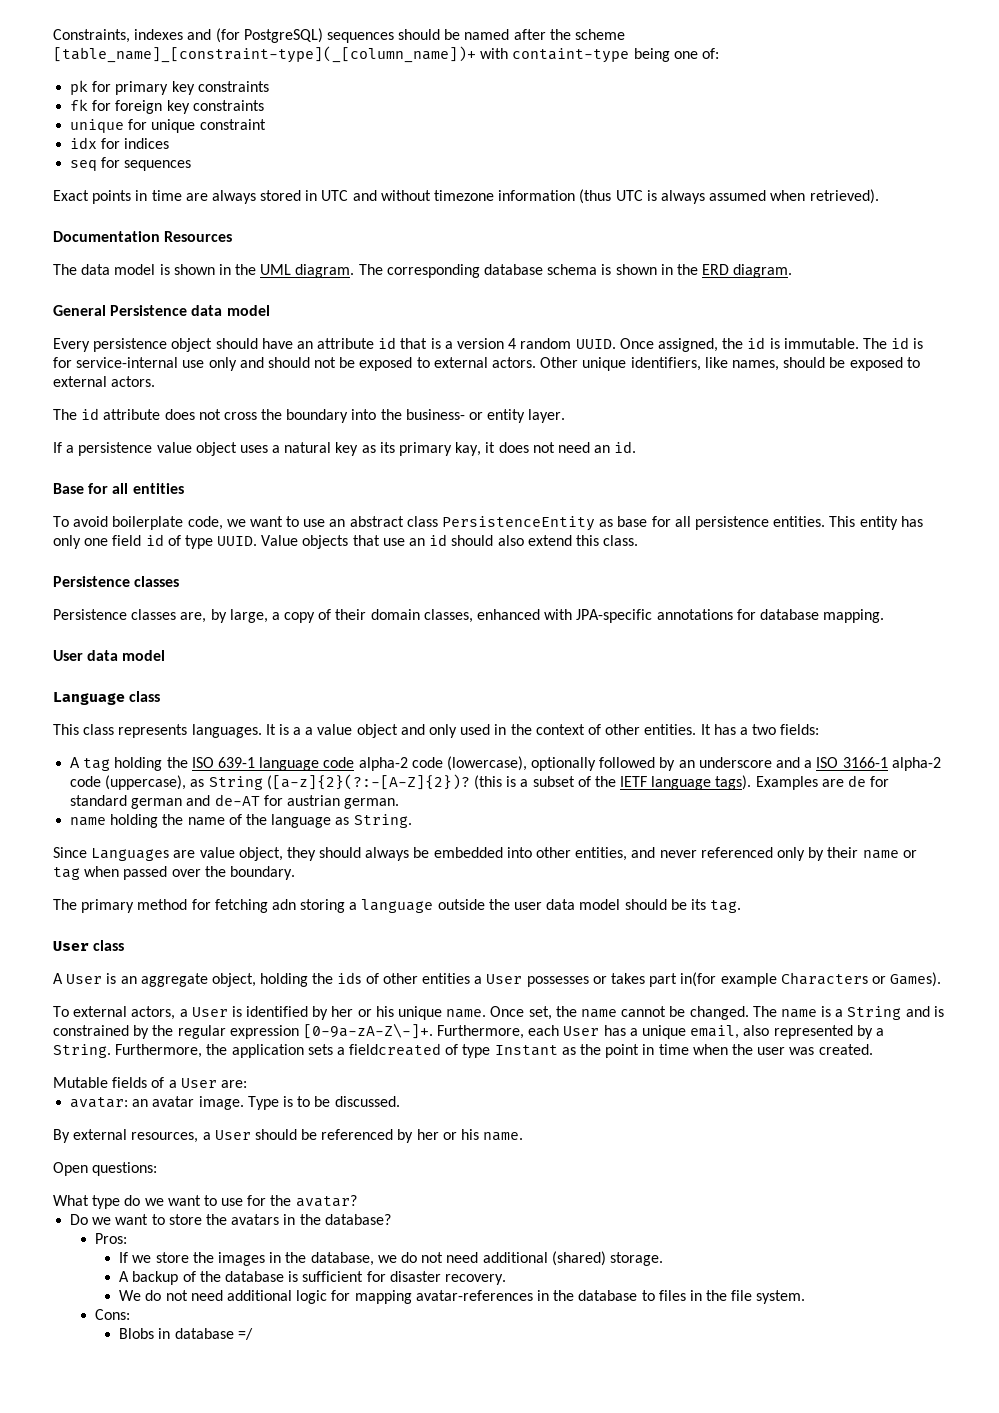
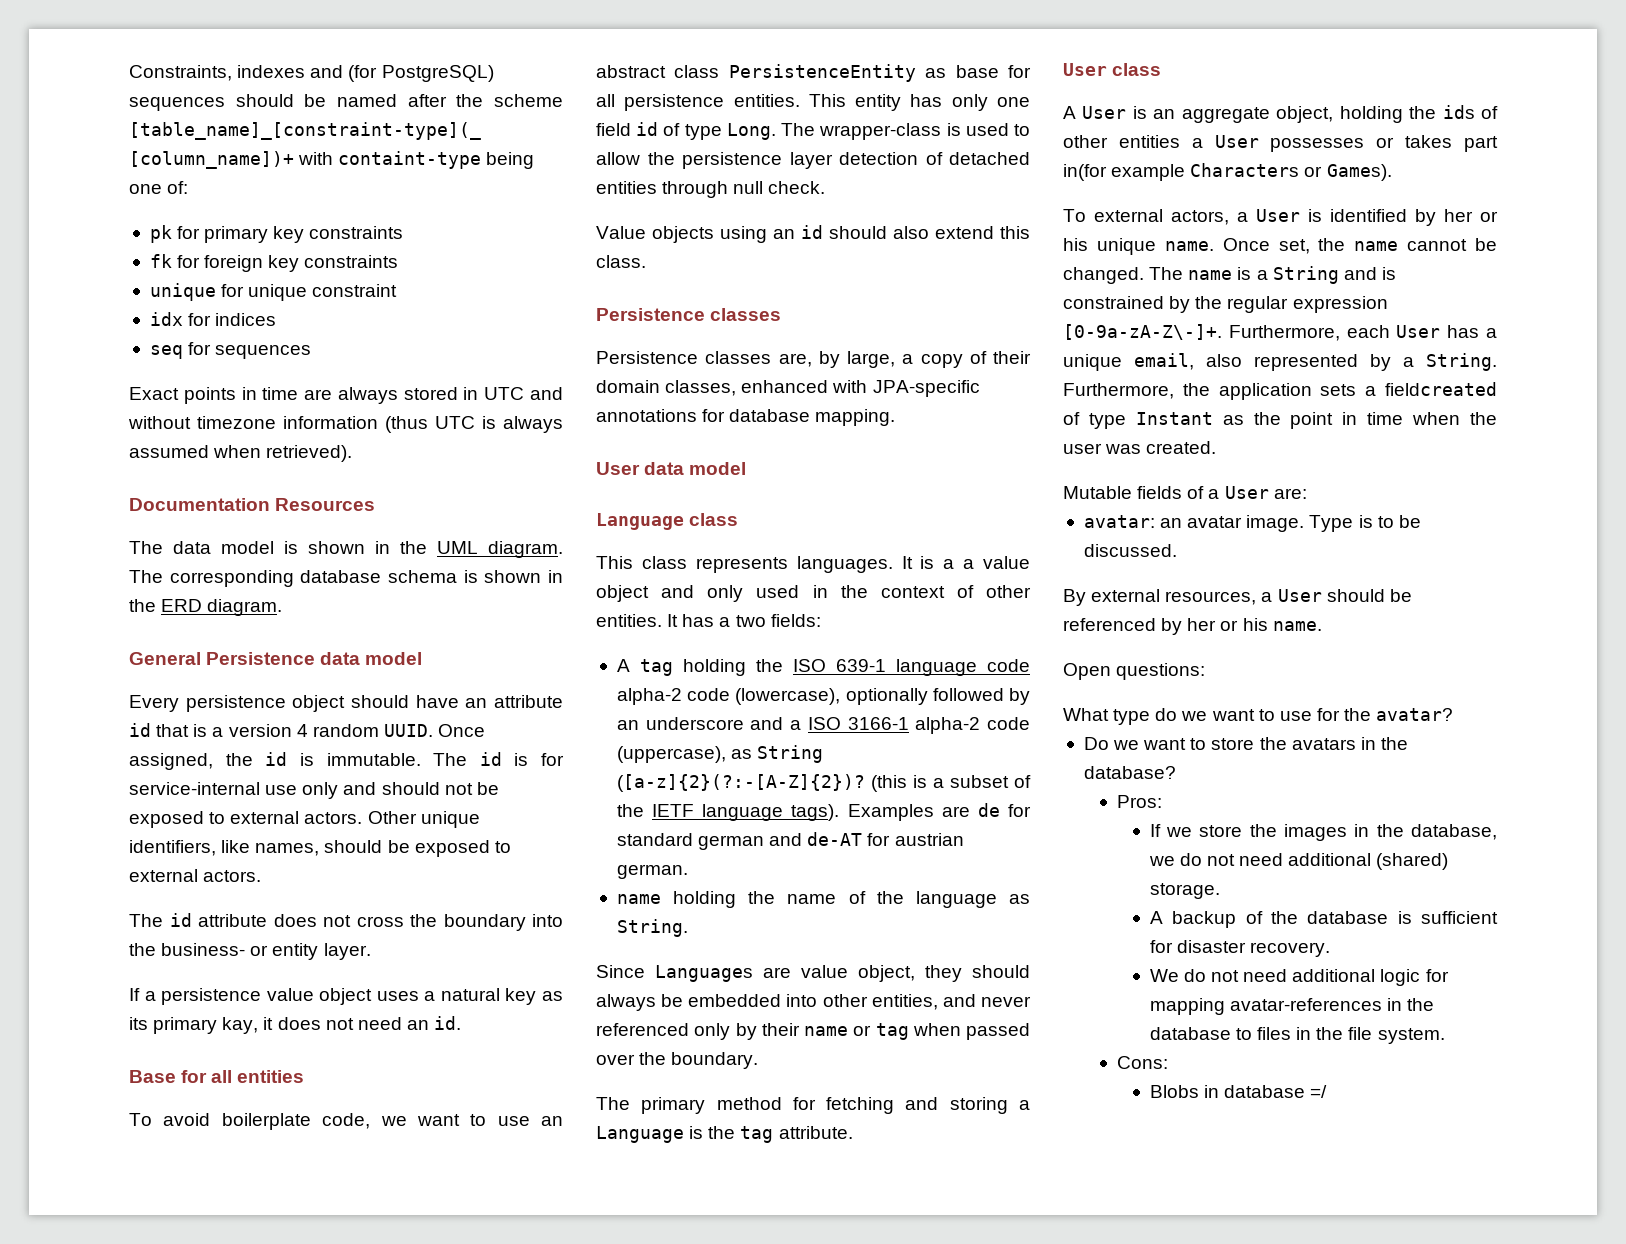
[217,535,405,549] UUID. Value objects that use -> [726,123,1030,140] [596,152,1030,169] [596,181,826,198] [596,226,767,243] Long. The wrapper-class is used to allow the persistence layer detection of detached entities through null check. // Value objects using
[271,899,296,910] adn -> [905,1097,939,1110] and
[361,899,742,913] language outside the user data model should be its tag. -> [596,1126,853,1143] Language is the tag attribute.

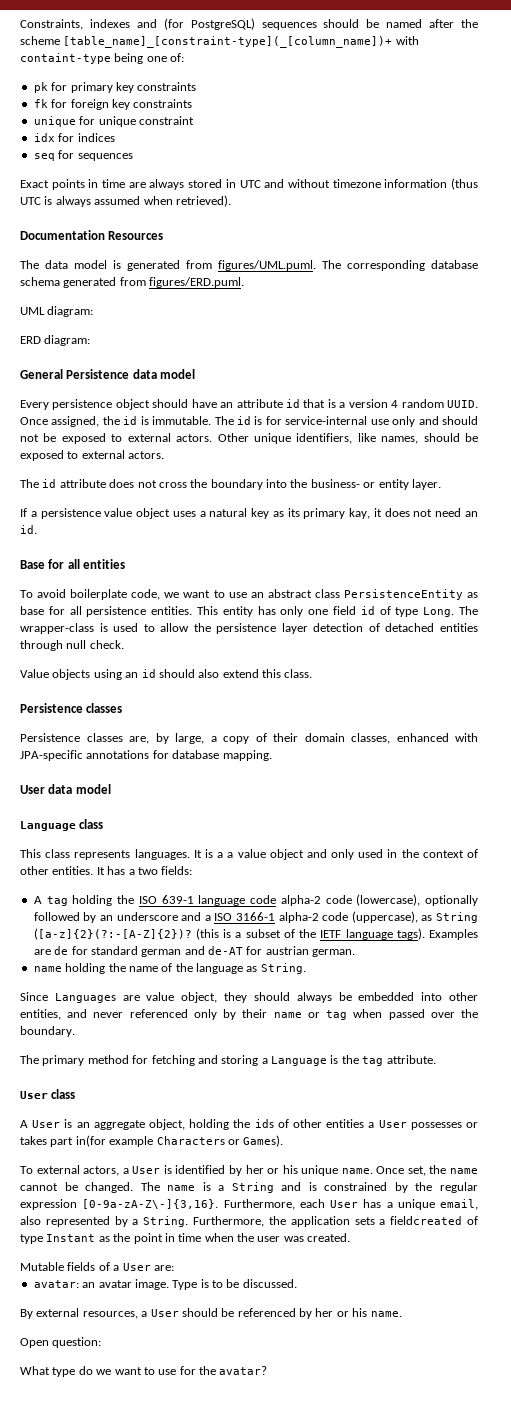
[308,541,563,558] [129,570,564,587] [129,599,283,616] shown in the UML diagram. The corresponding database schema is shown in the ERD diagram. -> [127,260,478,271] [20,277,245,288] [20,306,94,317] [20,335,91,346] generated from figures/UML.puml. The corresponding database schema generated from figures/ERD.puml. // UML diagram: // ERD diagram:
[1063,324,1222,340] [0-9a-zA-Z\-]+. -> [82,1199,219,1209] [0-9a-zA-Z\-]{3,16}.
[1116,663,1206,680] questions: -> [52,1337,102,1348] question:
[1083,737,1408,750] [1083,766,1176,779] [1116,795,1162,808] [1149,824,1497,841] [1148,853,1449,870] [1149,883,1220,899] [1149,911,1498,928] [1149,940,1330,957] [1149,969,1449,986] [1149,998,1435,1015] [1149,1027,1445,1044] [1116,1056,1168,1069] [1149,1085,1328,1098] // Do we want to store the avatars in the database? // Pros: // If we store the images in the database, we do not need additional (shared) storage. // A backup of the database is sufficient for disaster recovery. // We do not need additional logic for mapping avatar-references in the database to files in the file system. // Cons: // Blobs in database =/ -> (268, 1370) none

